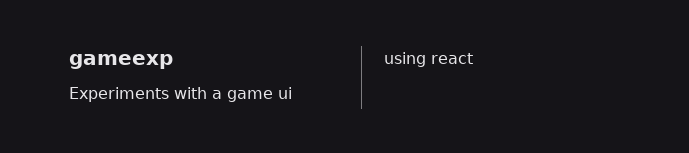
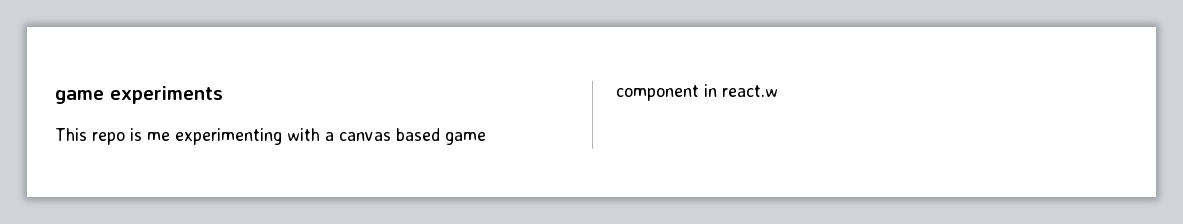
[69,54,173,69] [69,87,292,102] [384,52,473,67] gameexp // Experiments with a game ui using react -> [55,86,223,104] [55,128,486,145] [616,84,778,101] game experiments // This repo is me experimenting with a canvas based game component in react.w

